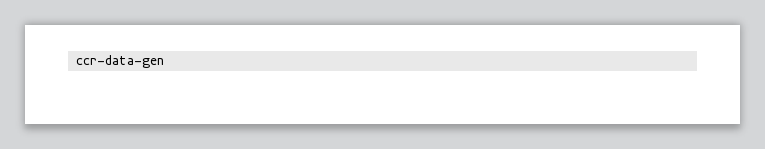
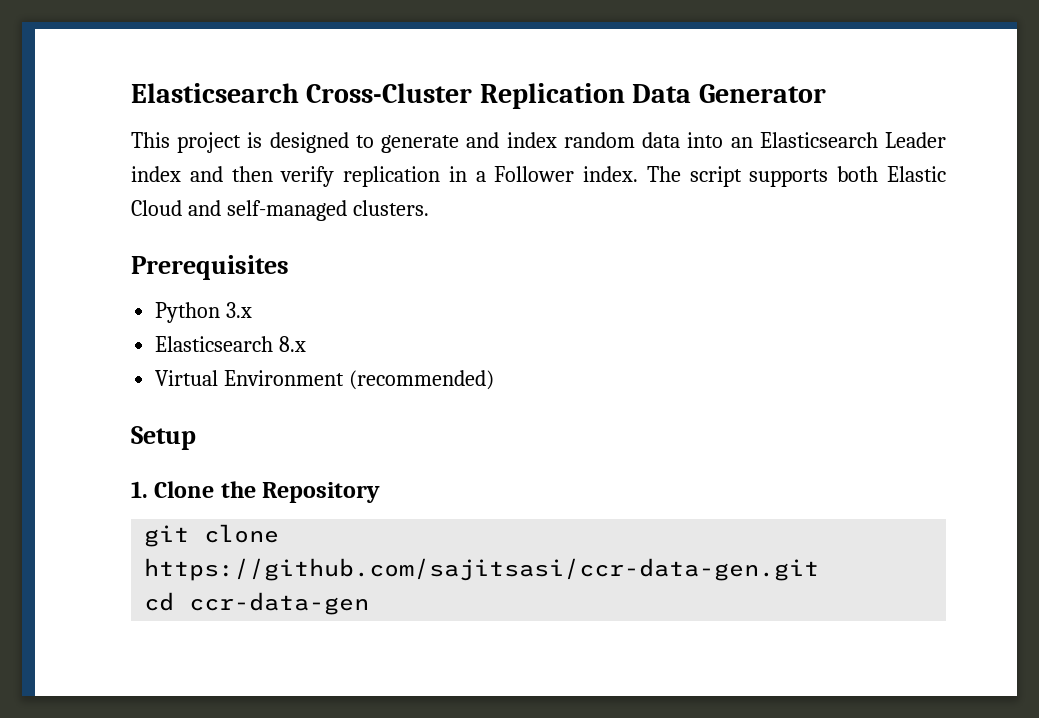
(75, 61) none -> [131,83,826,109] [131,132,947,153] [131,166,946,187] [131,200,429,221] [131,255,289,280] [155,302,253,323] [155,336,307,352] [155,370,495,390] [131,426,196,450] [131,481,381,503] [144,524,280,547] [144,558,820,581] [144,592,175,611] Elasticsearch Cross-Cluster Replication Data Generator // This project is designed to generate and index random data into an Elasticsearch Leader index and then verify replication in a Follower index. The script supports both Elastic Cloud and self-managed clusters. // Prerequisites // Python 3.x // Elasticsearch 8.x // Virtual Environment (recommended) // Setup // 1. Clone the Repository // git clone https://github.com/sajitsasi/ccr-data-gen.git // cd

